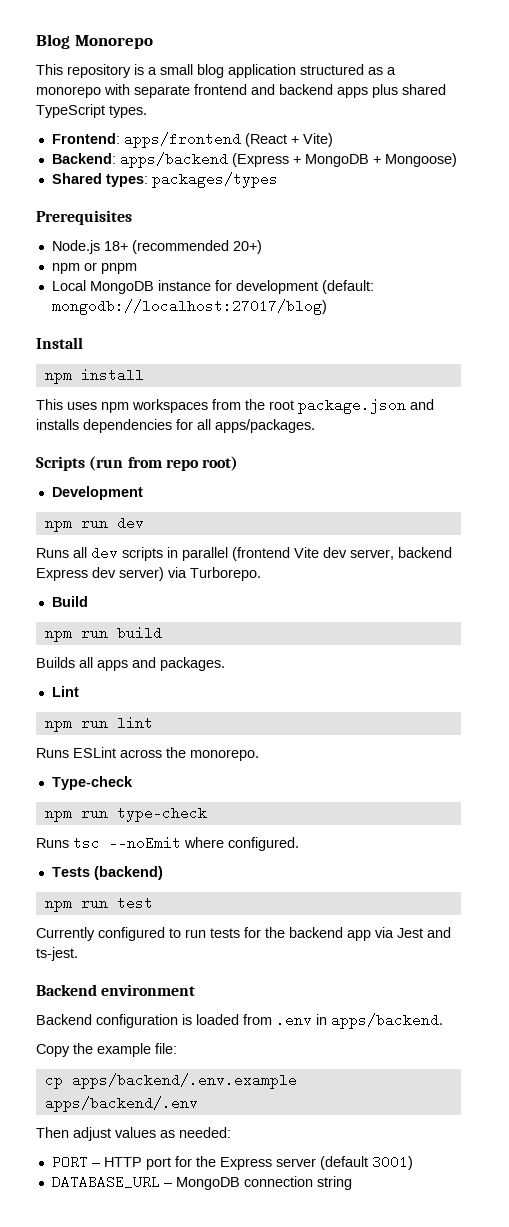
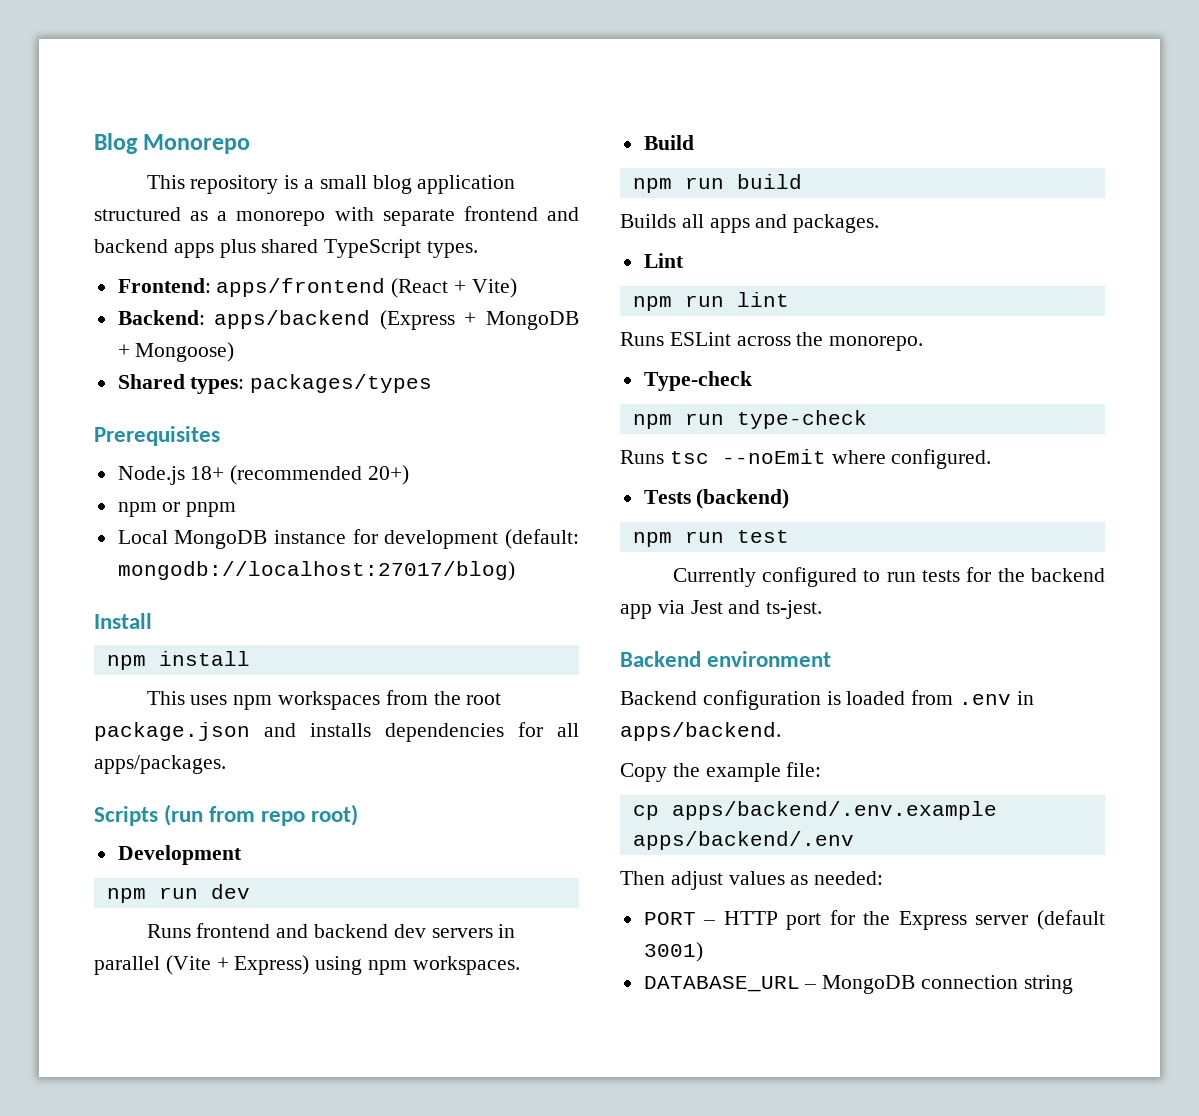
[73,546,452,561] [36,567,261,581] all dev scripts in parallel (frontend Vite dev server, backend Express dev server) via Turborepo. -> [196,923,516,938] [94,955,520,975] frontend and backend dev servers in parallel (Vite + Express) using npm workspaces.

